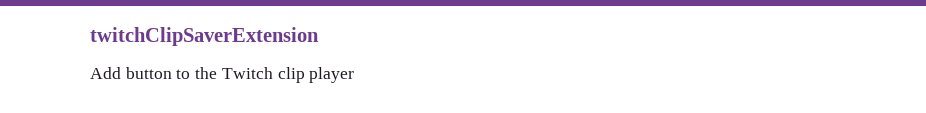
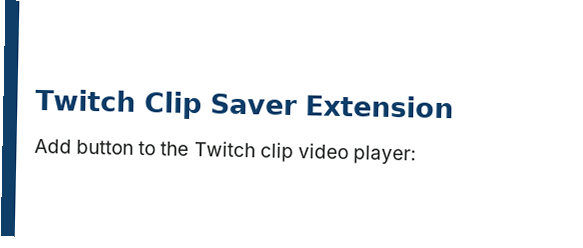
[90,27,319,46] twitchClipSaverExtension -> [35,88,454,120] Twitch Clip Saver Extension
[309,67,355,83] player -> [297,143,416,165] video player:

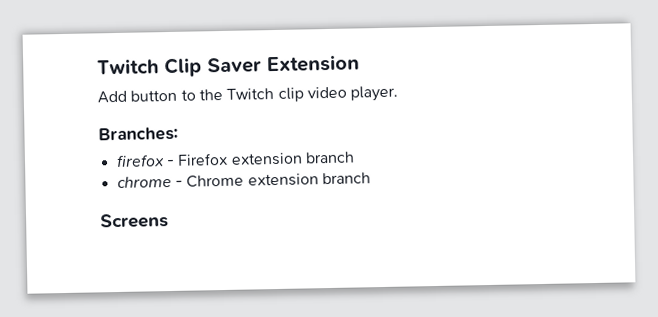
[352,145,416,165] player: -> [350,85,399,102] [98,126,178,142] [115,151,355,168] [116,172,371,189] [100,213,169,229] player. // Branches: // firefox - Firefox extension branch // chrome - Chrome extension branch // Screens

